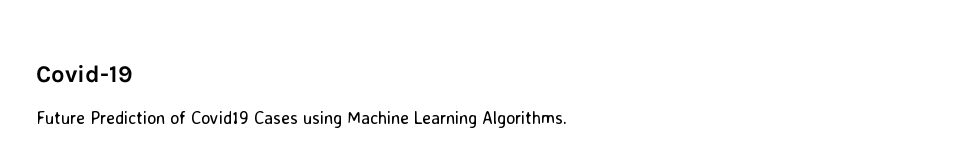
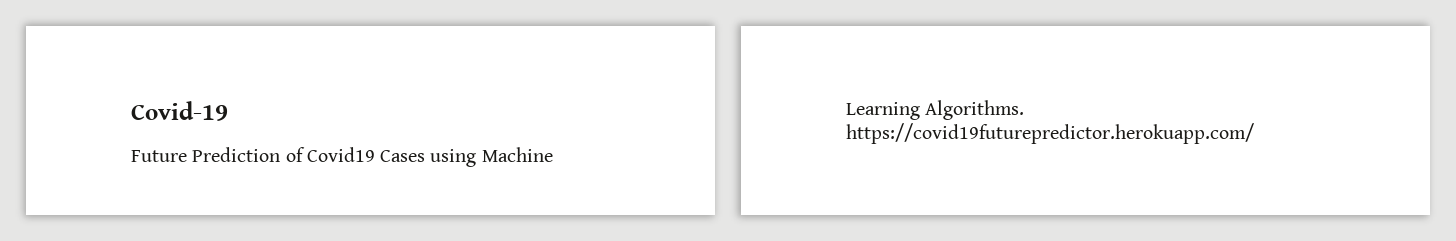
(567, 119) none -> [846,123,1254,144] https://covid19futurepredictor.herokuapp.com/

